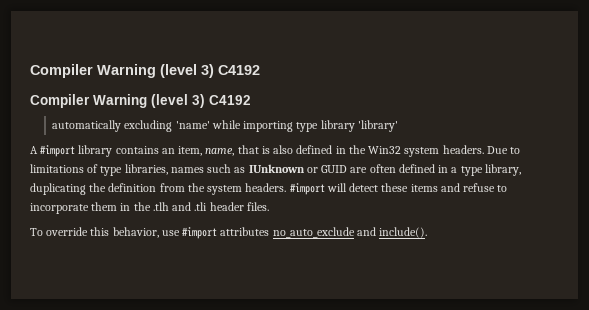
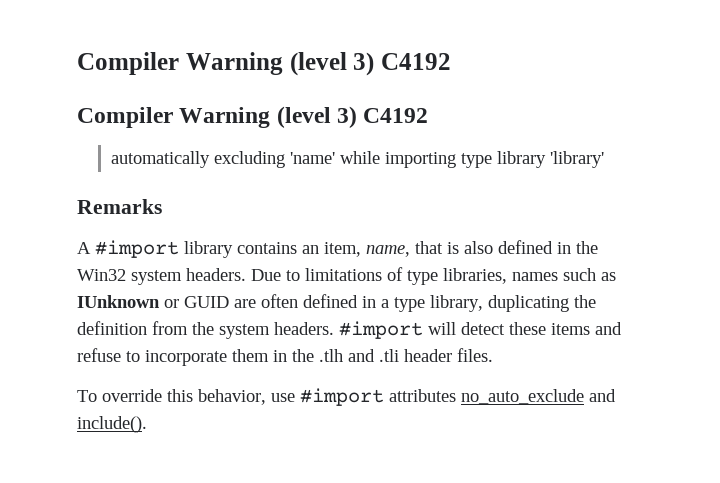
(398, 126) none -> [77,199,162,214] // Remarks

